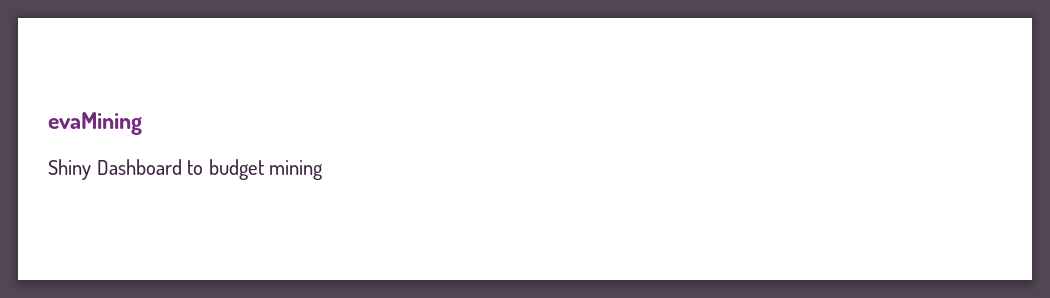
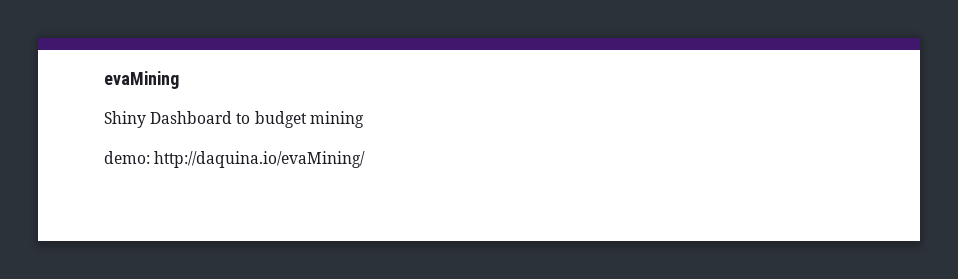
(324, 170) none -> [104,151,366,168] // demo: http://daquina.io/evaMining/

